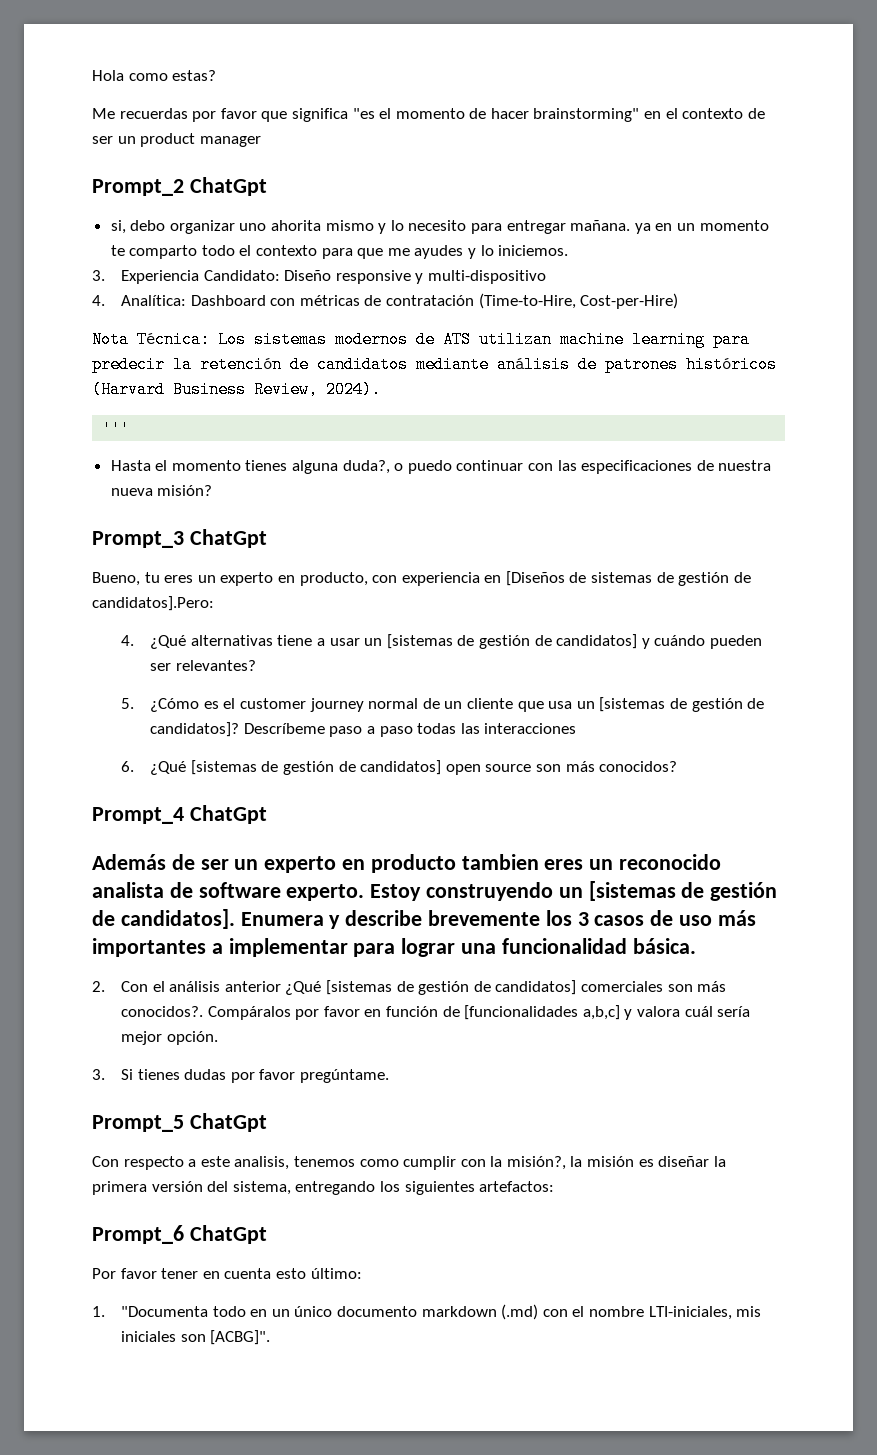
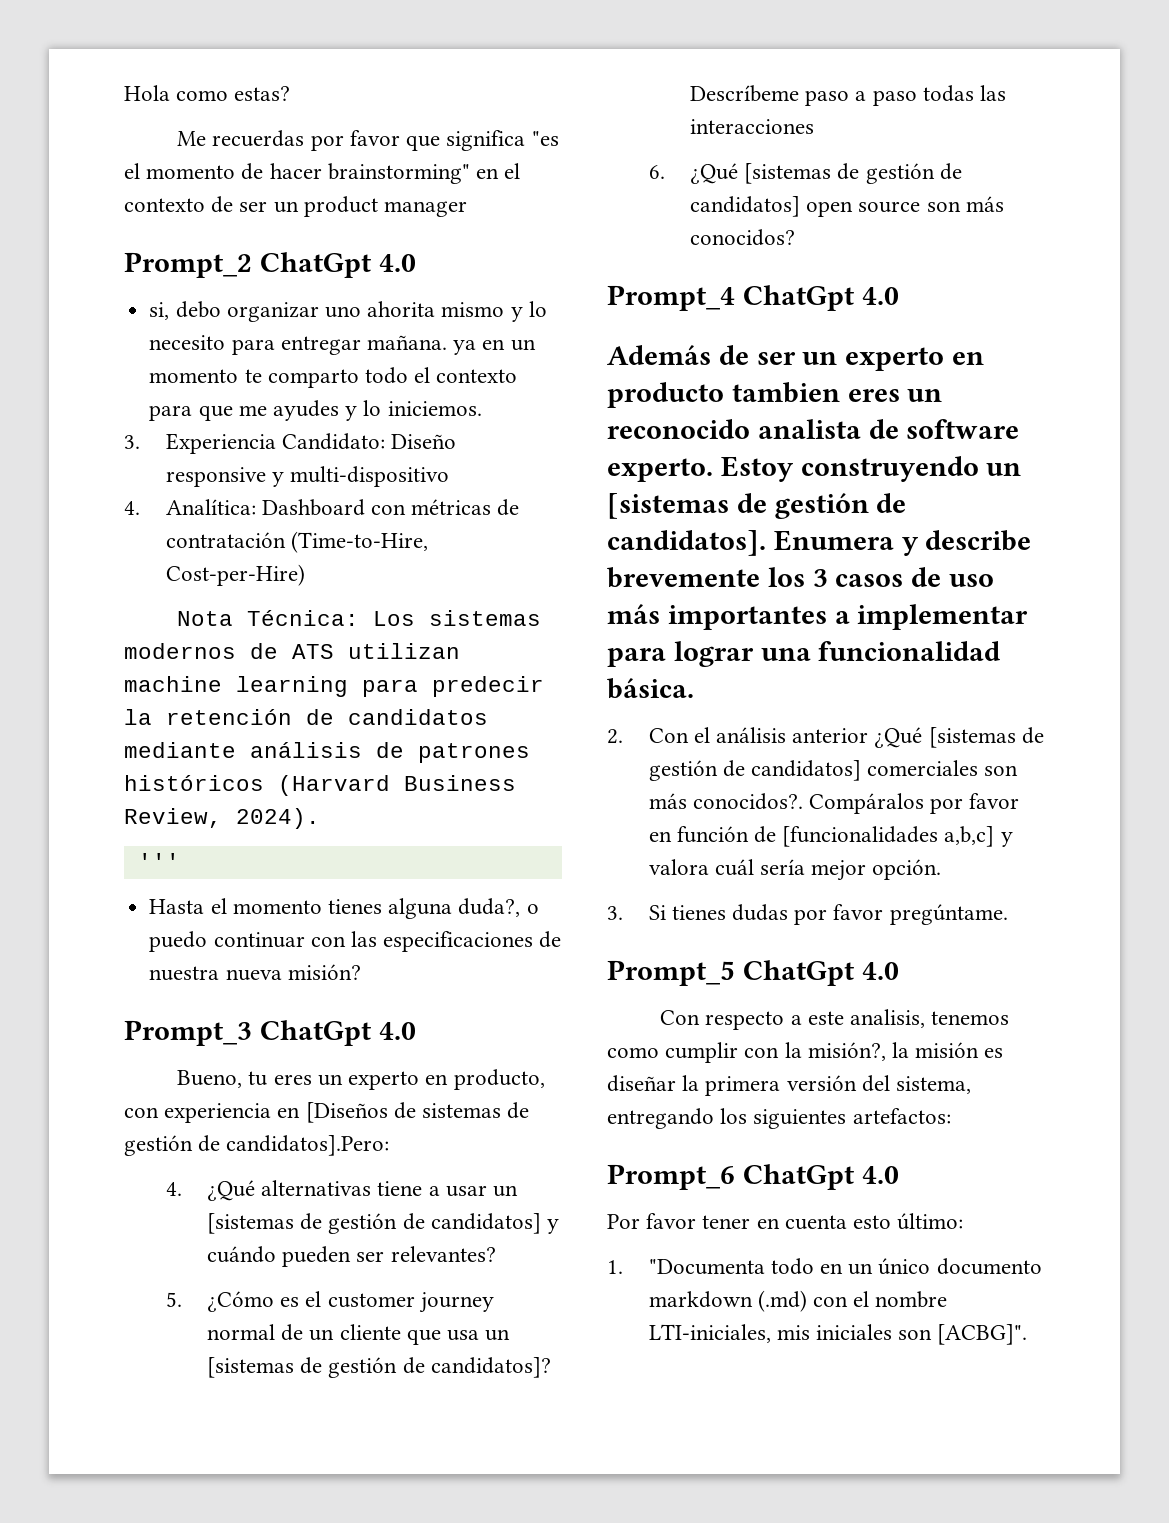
(267, 186) none -> [378,254,416,272] 4.0
(267, 538) none -> [378,1022,416,1040] 4.0
(267, 814) none -> [861,287,899,305] 4.0
(267, 1122) none -> [861,962,899,980] 4.0
(267, 1234) none -> [861,1166,899,1184] 4.0

